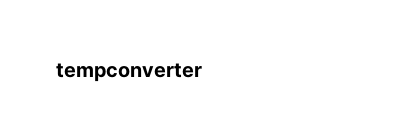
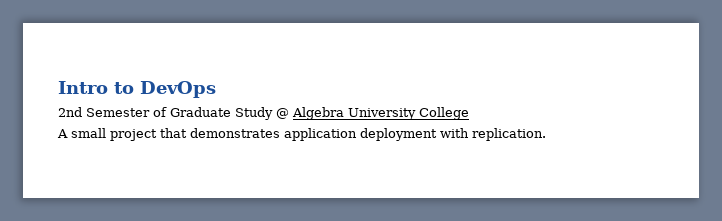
[56,63,202,82] tempconverter -> [58,81,216,98] [58,107,469,120] [57,128,546,141] Intro to DevOps // 2nd Semester of Graduate Study @ Algebra University College // A small project that demonstrates application deployment with replication.

